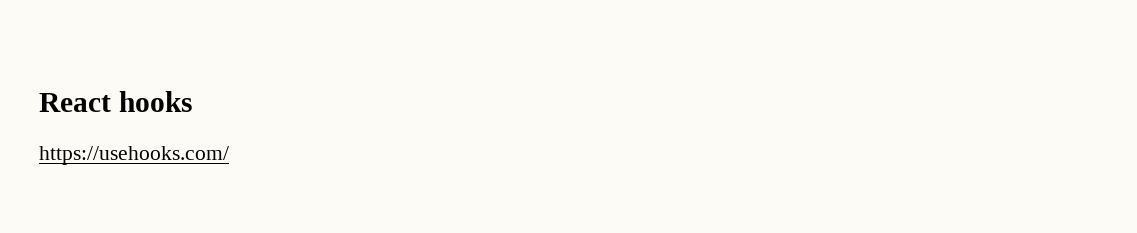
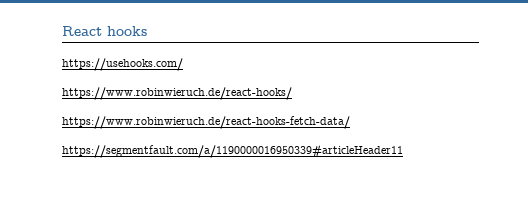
(229, 155) none -> [62,87,292,100] [62,116,350,129] [62,144,403,158] // https://www.robinwieruch.de/react-hooks/ // https://www.robinwieruch.de/react-hooks-fetch-data/ // https://segmentfault.com/a/1190000016950339#articleHeader11

